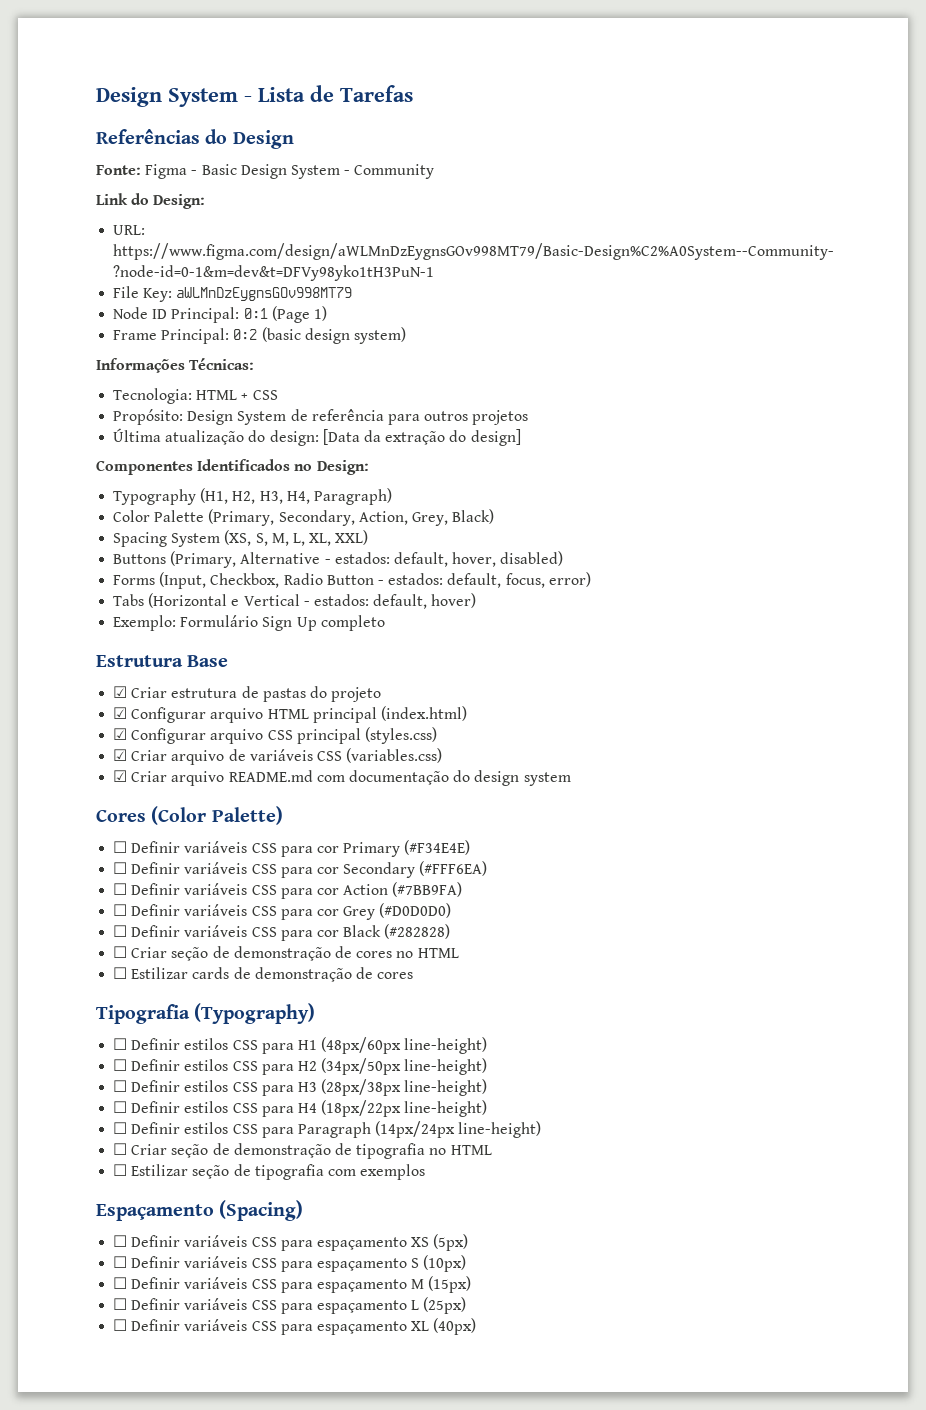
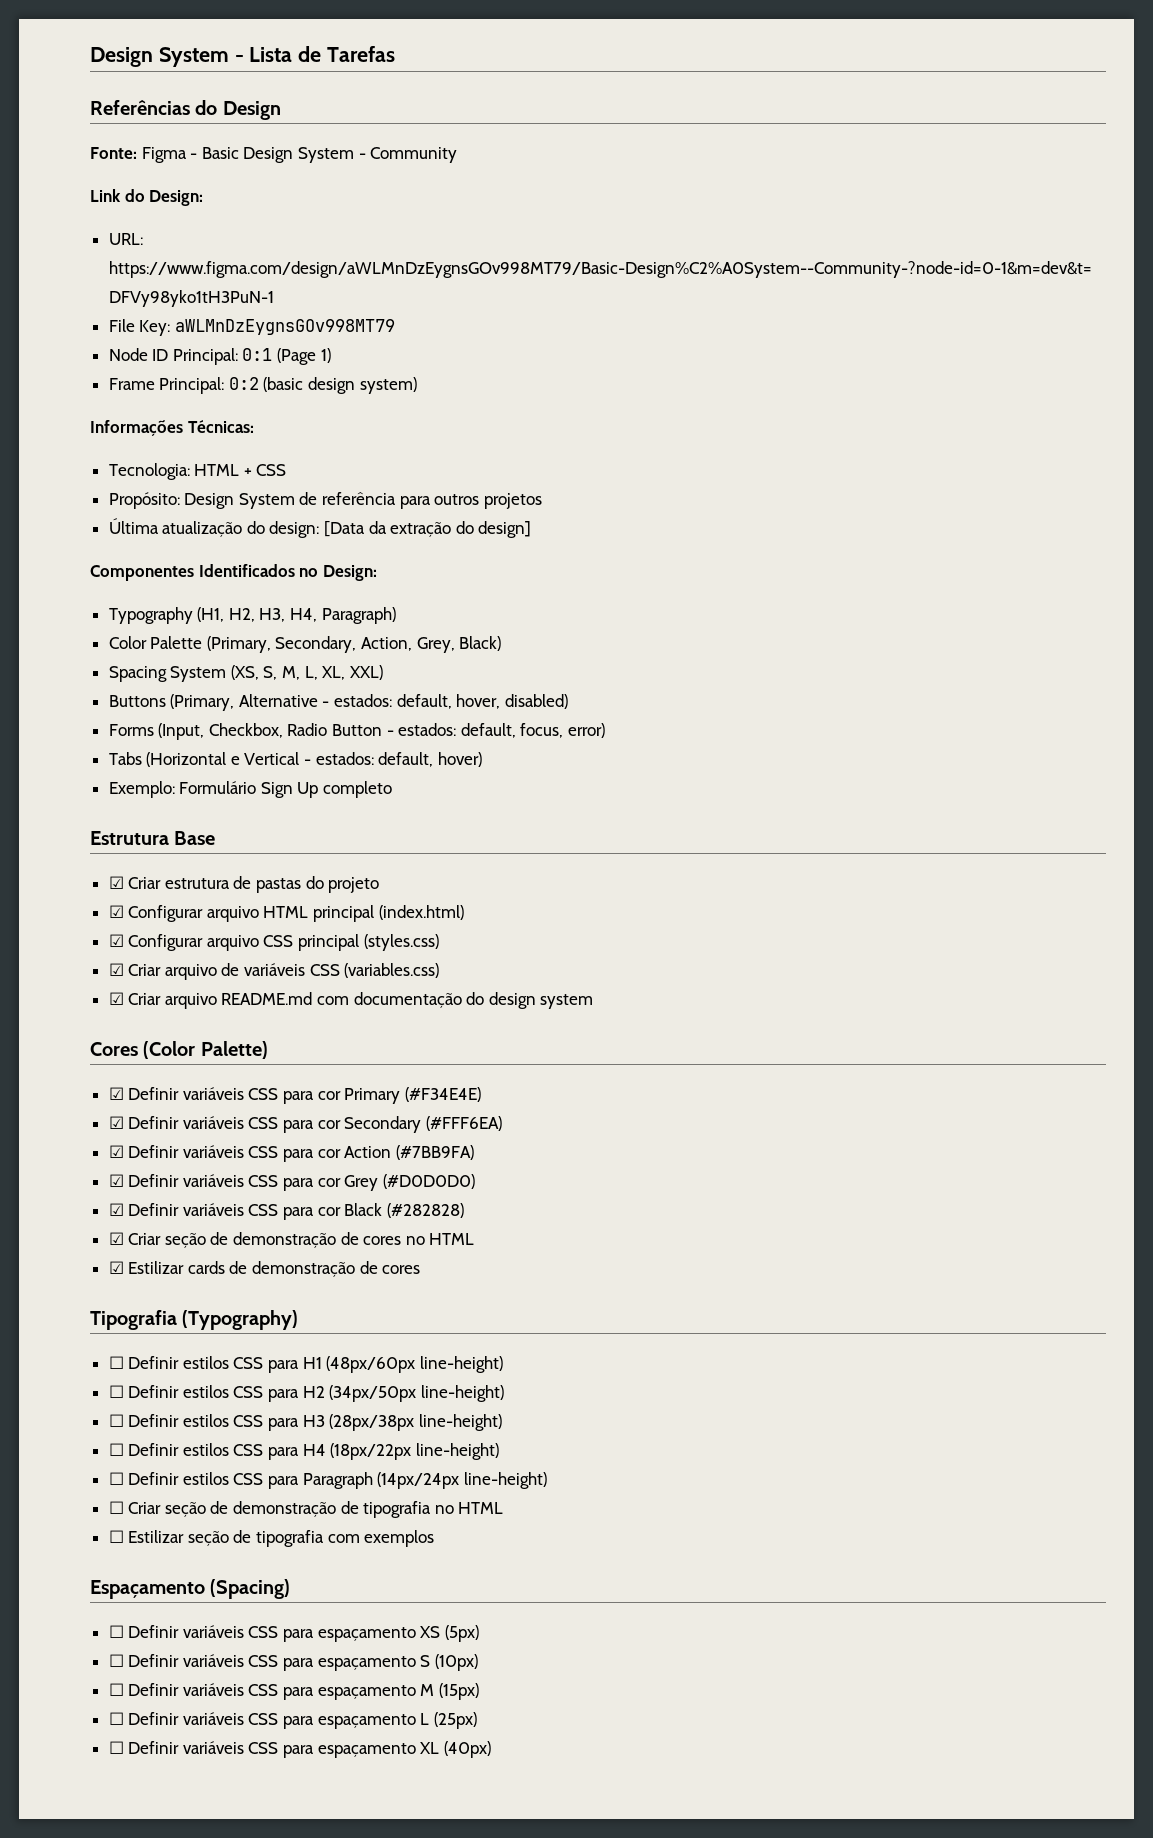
[113,841,128,853] ☐ -> [108,1087,124,1100] ☑
[113,862,128,874] ☐ -> [108,1116,124,1129] ☑
[113,883,128,895] ☐ -> [108,1145,124,1158] ☑
[113,904,128,916] ☐ -> [108,1174,124,1187] ☑
[113,925,128,937] ☐ -> [108,1203,124,1216] ☑
[113,946,128,958] ☐ -> [108,1232,124,1245] ☑
[113,967,128,979] ☐ -> [108,1261,124,1274] ☑

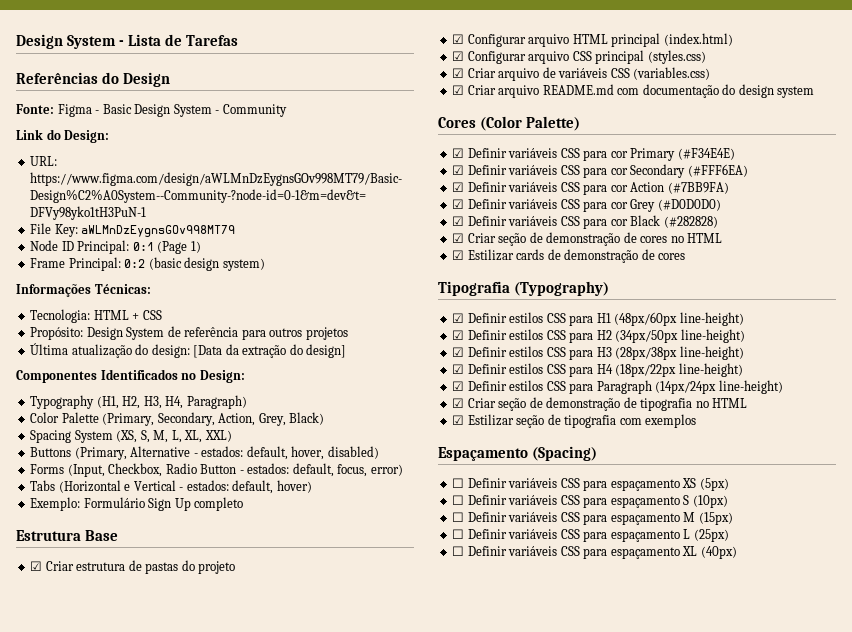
[108,1356,124,1369] ☐ -> [452,313,465,323] ☑
[108,1385,124,1398] ☐ -> [452,330,465,340] ☑
[108,1414,124,1427] ☐ -> [452,347,465,357] ☑
[108,1443,124,1456] ☐ -> [452,364,465,374] ☑
[108,1472,124,1485] ☐ -> [452,381,465,391] ☑
[108,1501,124,1514] ☐ -> [452,398,465,408] ☑
[108,1530,124,1543] ☐ -> [452,415,465,425] ☑

